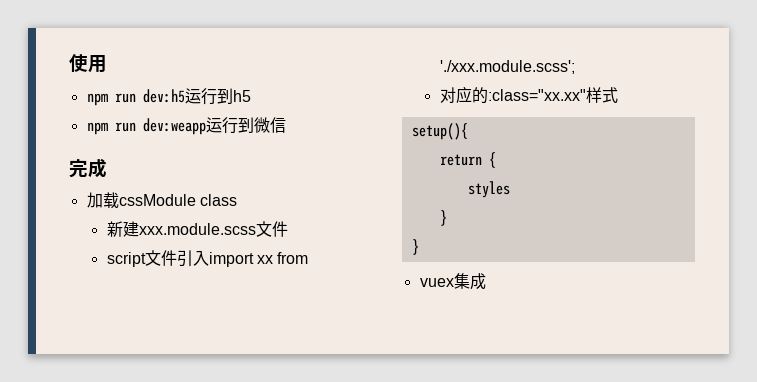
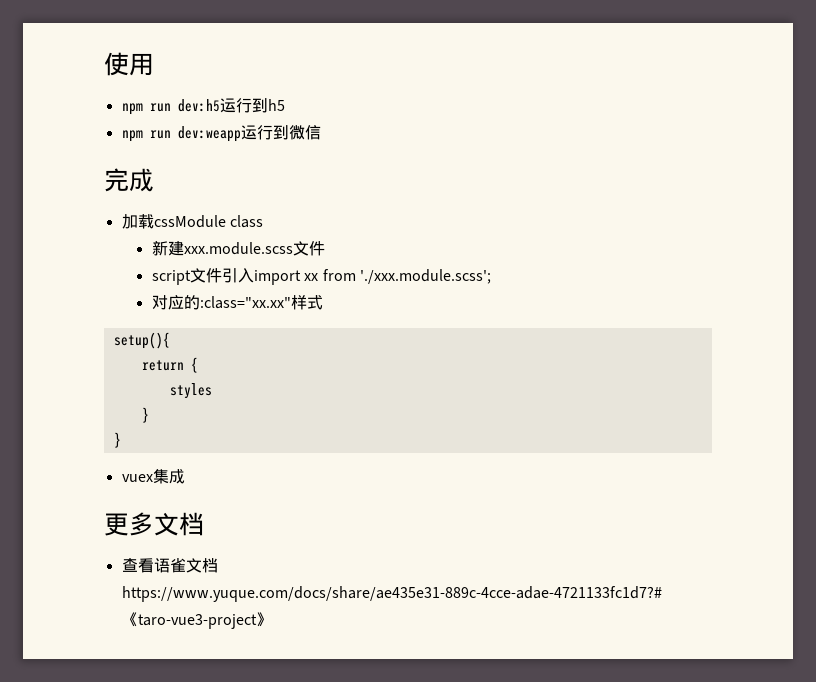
(486, 281) none -> [104,512,204,536] [121,558,218,573] [121,586,662,602] [121,612,272,629] // 更多文档 // 查看语雀文档https://www.yuque.com/docs/share/ae435e31-889c-4cce-adae-4721133fc1d7?#《taro-vue3-project》

